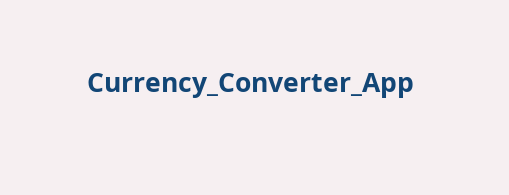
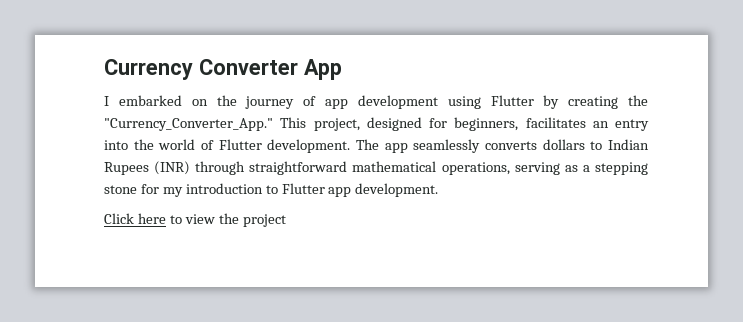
[87,73,414,98] Currency_Converter_App -> [104,59,342,80] [104,95,648,109] [104,117,649,131] [104,139,650,153] [104,161,648,175] [104,183,439,197] [104,213,286,227] Currency Converter App // I embarked on the journey of app development using Flutter by creating the "Currency_Converter_App." This project, designed for beginners, facilitates an entry into the world of Flutter development. The app seamlessly converts dollars to Indian Rupees (INR) through straightforward mathematical operations, serving as a stepping stone for my introduction to Flutter app development. // Click here to view the project

